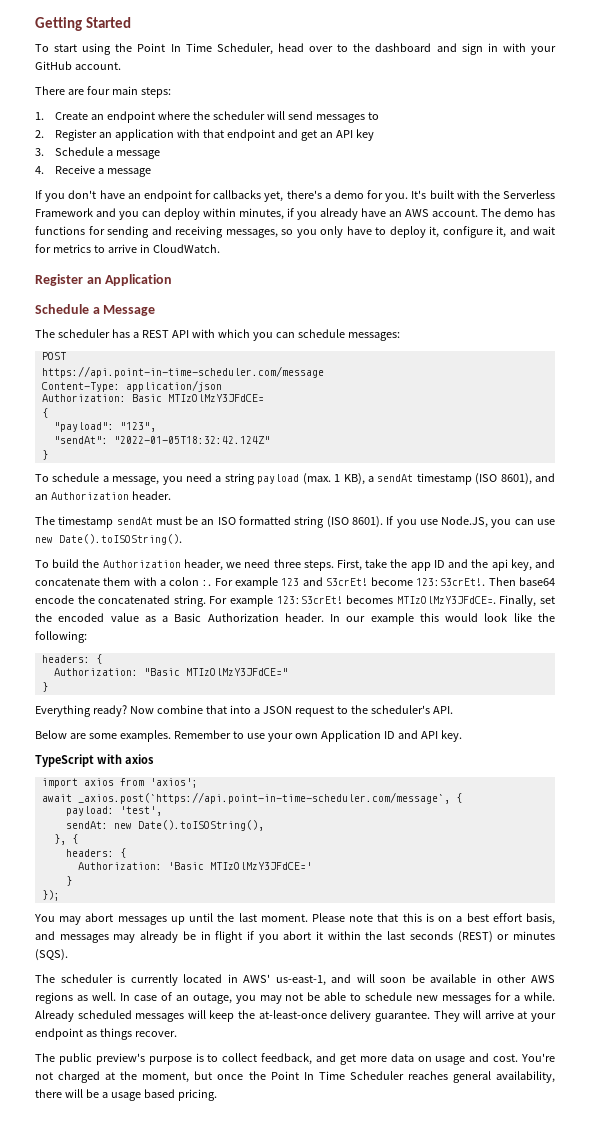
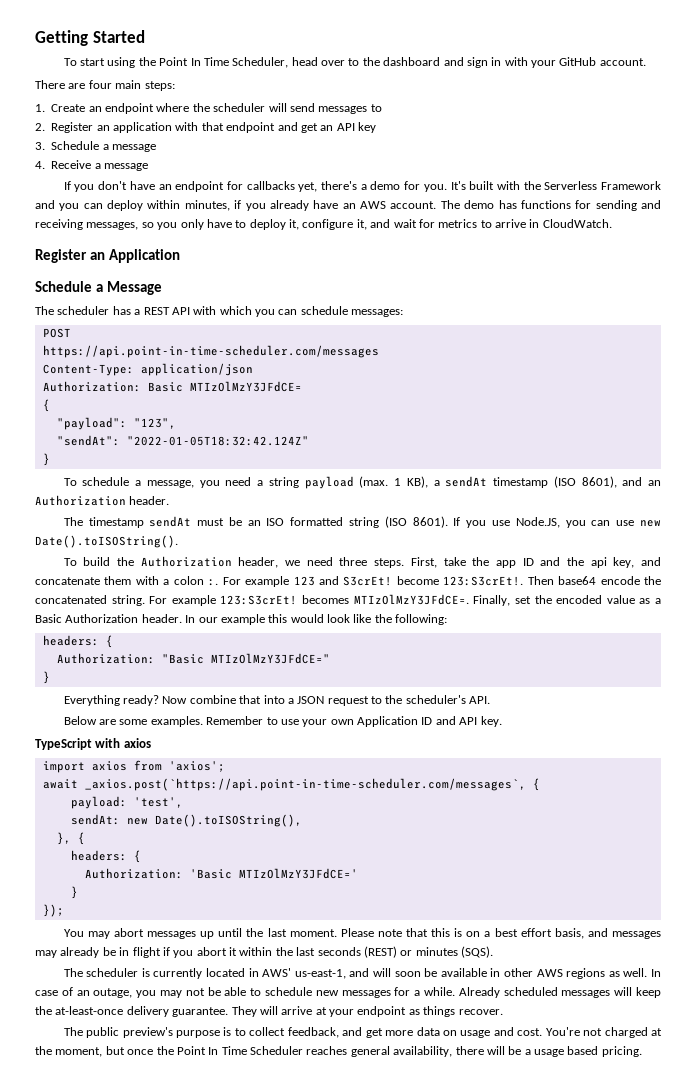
[41,366,324,378] https://api.point-in-time-scheduler.com/message -> [42,345,379,358] https://api.point-in-time-scheduler.com/messages
[77,792,450,804] _axios.post(`https://api.point-in-time-scheduler.com/message`, -> [84,778,526,791] _axios.post(`https://api.point-in-time-scheduler.com/messages`,

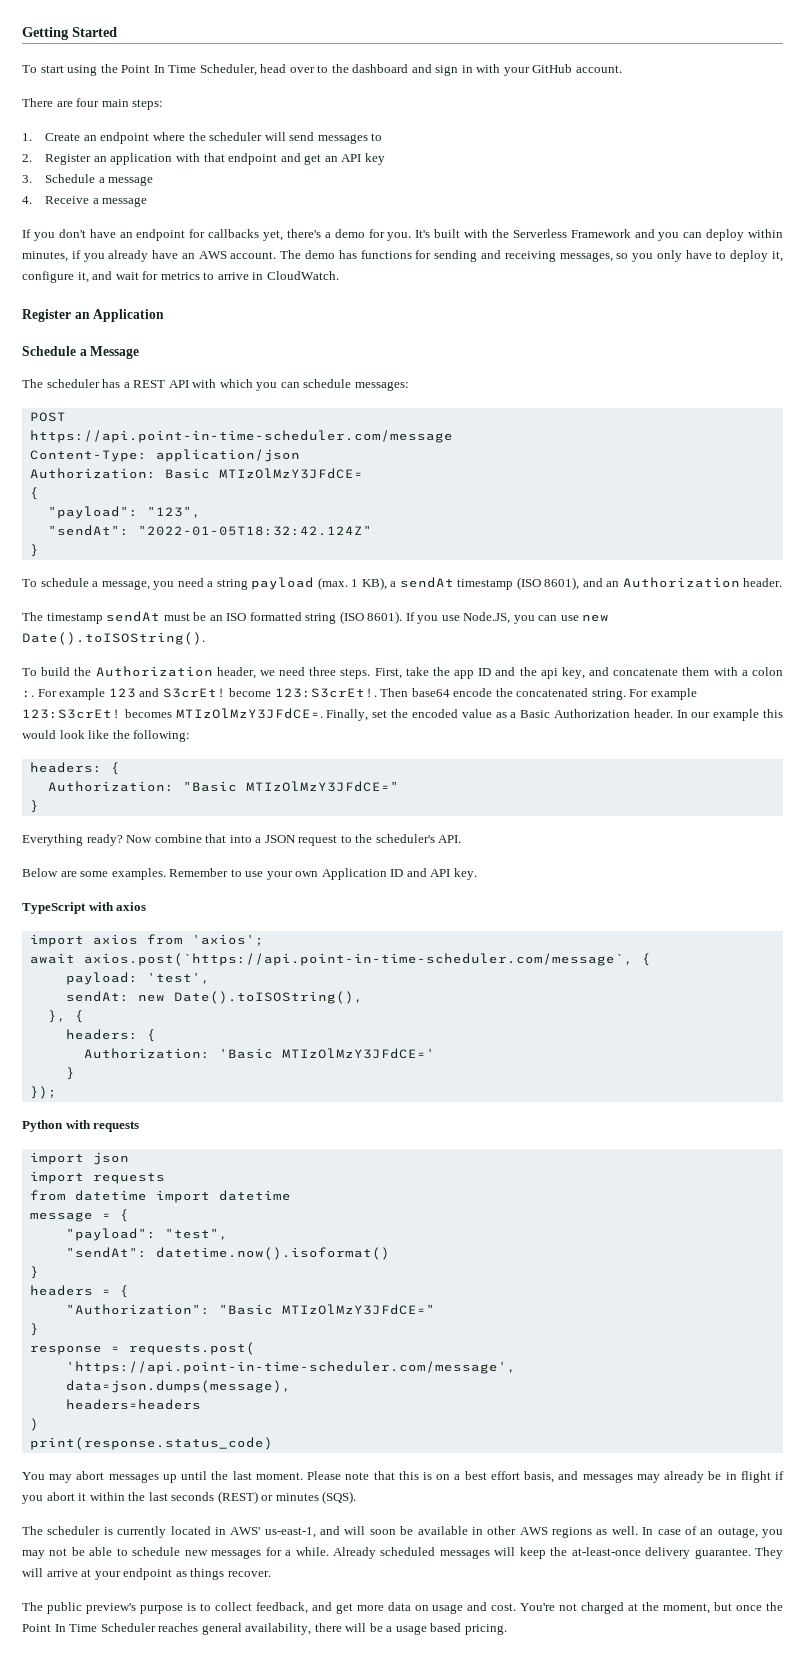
[42,345,379,358] https://api.point-in-time-scheduler.com/messages -> [29,430,453,443] https://api.point-in-time-scheduler.com/message
[84,778,526,791] _axios.post(`https://api.point-in-time-scheduler.com/messages`, -> [83,953,633,966] axios.post(`https://api.point-in-time-scheduler.com/message`,
(64, 910) none -> [22,1120,140,1132] [29,1152,129,1165] [29,1171,165,1184] [29,1190,291,1203] [29,1209,129,1222] [65,1228,228,1241] [65,1247,390,1260] [29,1266,39,1279] [29,1285,129,1298] [65,1304,435,1315] [29,1323,39,1336] [29,1342,255,1355] [65,1361,516,1374] [65,1380,291,1393] [65,1399,201,1410] [29,1418,39,1431] [29,1437,273,1450] // Python with requests // import json // import requests // from datetime import datetime // message = { // "payload": "test", // "sendAt": datetime.now().isoformat() // } // headers = { // "Authorization": "Basic MTIzOlMzY3JFdCE=" // } // response = requests.post( // 'https://api.point-in-time-scheduler.com/message', // data=json.dumps(message), // headers=headers // ) // print(response.status_code)

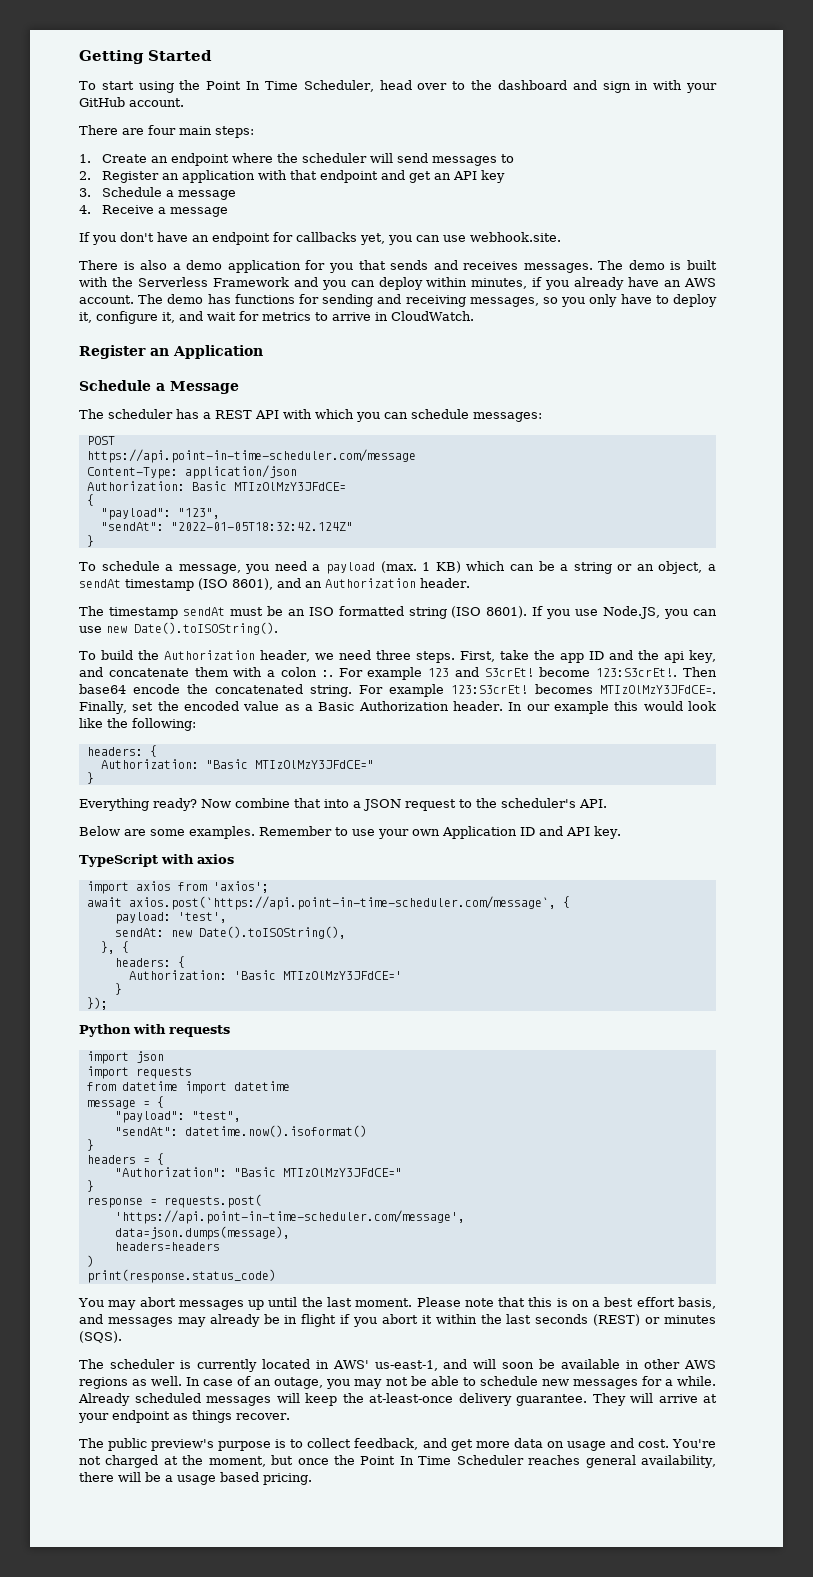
[286,229,431,241] there's a demo for you. It's -> [388,232,561,245] [79,260,682,273] you can use webhook.site. // There is also a demo application for you that sends and receives messages. The demo is
[216,579,248,590] string -> (321, 567) none
[361,577,387,590] KB), -> [435,561,703,574] KB) which can be a string or an object,

